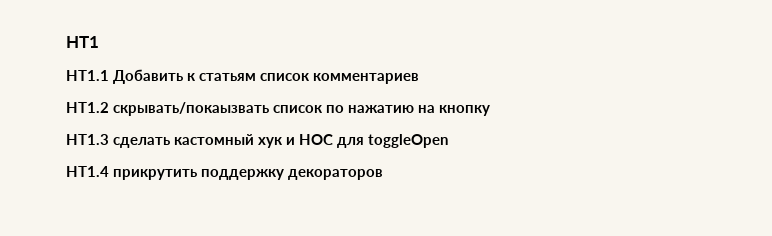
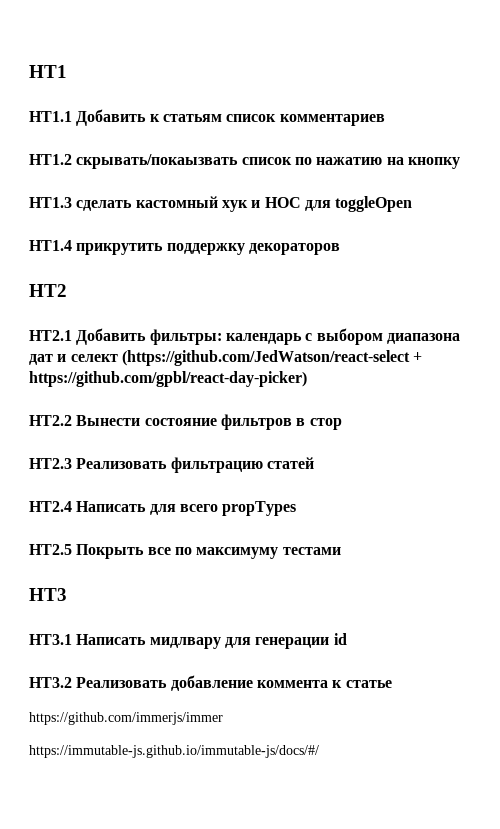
(383, 174) none -> [29,284,67,297] [29,328,460,345] [29,350,423,366] [29,371,307,387] [29,414,342,430] [29,457,314,473] [29,501,297,516] [29,544,341,559] [29,588,67,601] [29,633,347,649] [29,675,392,691] [29,712,223,725] [29,745,319,758] // HT2 // HT2.1 Добавить фильтры: календарь с выбором диапазона дат и селект (https://github.com/JedWatson/react-select + https://github.com/gpbl/react-day-picker) // HT2.2 Вынести состояние фильтров в стор // HT2.3 Реализовать фильтрацию статей // HT2.4 Написать для всего propTypes // HT2.5 Покрыть все по максимуму тестами // HT3 // HT3.1 Написать мидлвару для генерации id // HT3.2 Реализовать добавление коммента к статье // https://github.com/immerjs/immer // https://immutable-js.github.io/immutable-js/docs/#/

